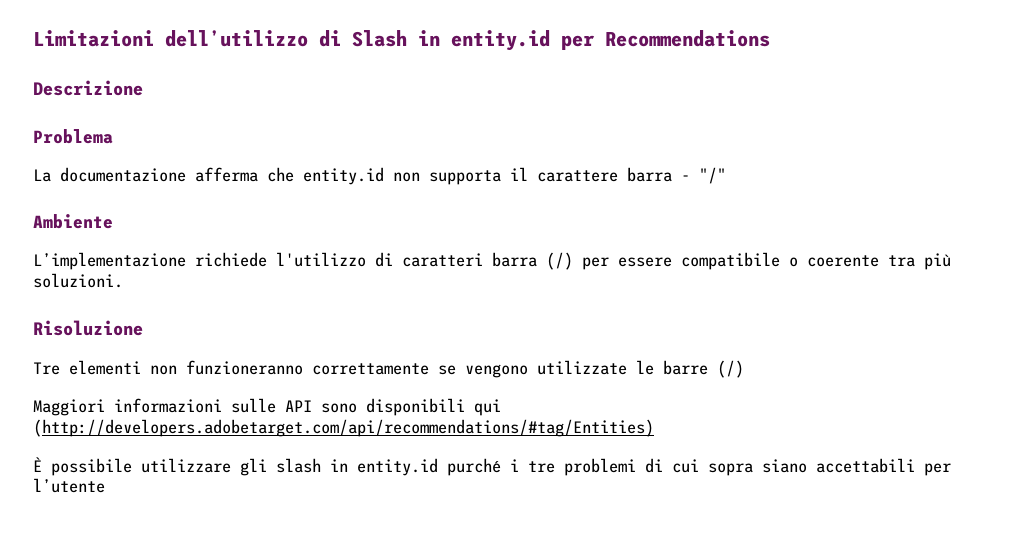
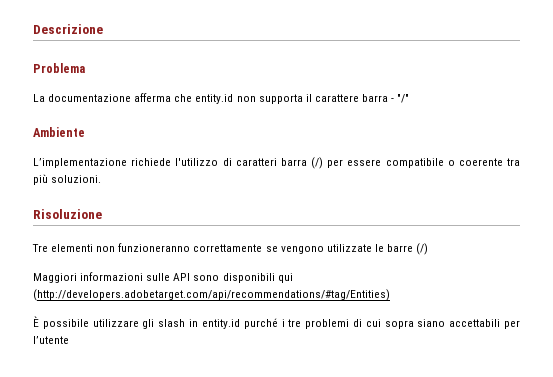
[33,30,770,51] Limitazioni dell’utilizzo di Slash in entity.id per Recommendations // -> (33, 29) none

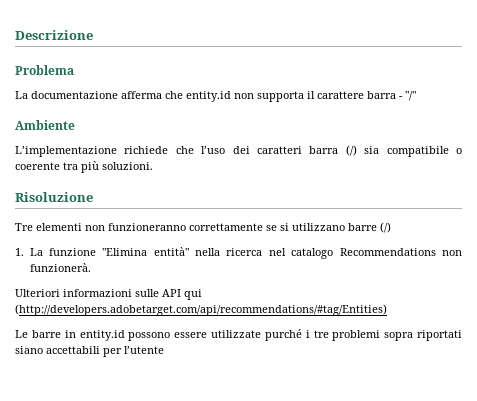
[175,158,232,166] l'utilizzo di -> [175,146,250,154] che l’uso dei
[327,159,382,168] per essere -> [364,146,380,154] sia
[280,244,384,254] vengono utilizzate le -> [280,223,345,231] si utilizzano
[33,273,77,283] Maggiori -> [15,247,463,259] [29,263,91,272] [15,289,60,297] 1. La funzione "Elimina entità" nella ricerca nel catalogo Recommendations non funzionerà. // Ulteriori
[193,273,275,283] sono disponibili -> (181, 293) none
[33,316,240,329] È possibile utilizzare gli slash in entity.id -> [15,330,261,341] Le barre in entity.id possono essere utilizzate
[352,319,414,329] di cui sopra -> [384,330,462,341] sopra riportati

